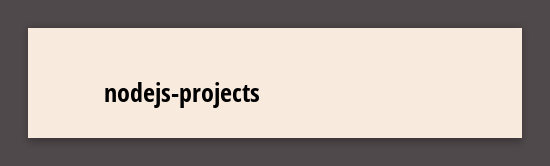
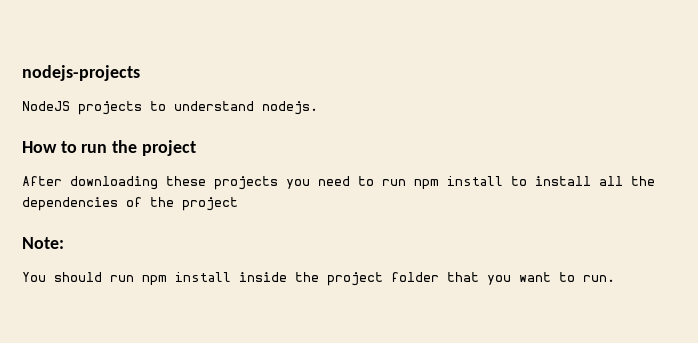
(260, 95) none -> [22,101,318,115] [22,140,196,156] [22,176,655,190] [22,197,238,211] [22,237,64,249] [22,272,615,286] // NodeJS projects to understand nodejs. // How to run the project // After downloading these projects you need to run npm install to install all the dependencies of the project // Note: // You should run npm install inside the project folder that you want to run.

